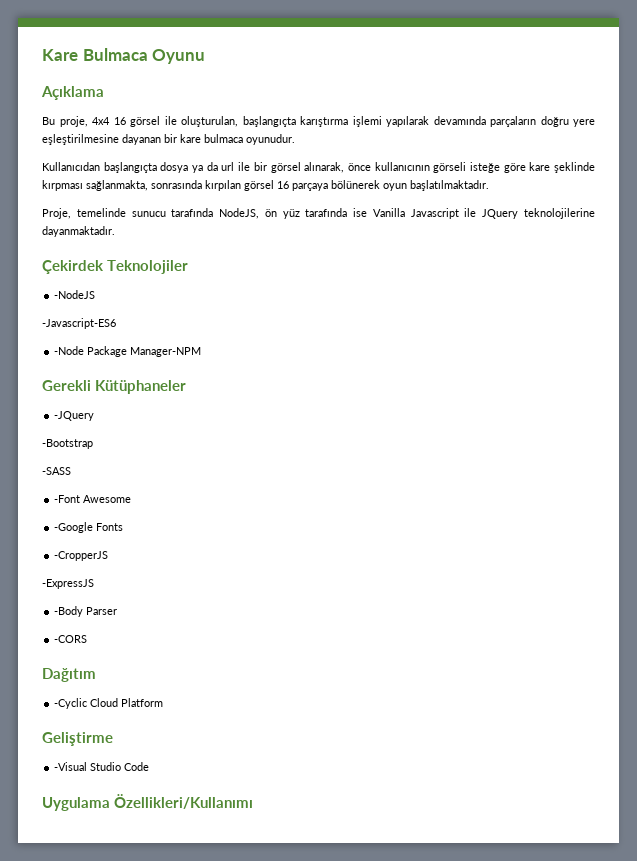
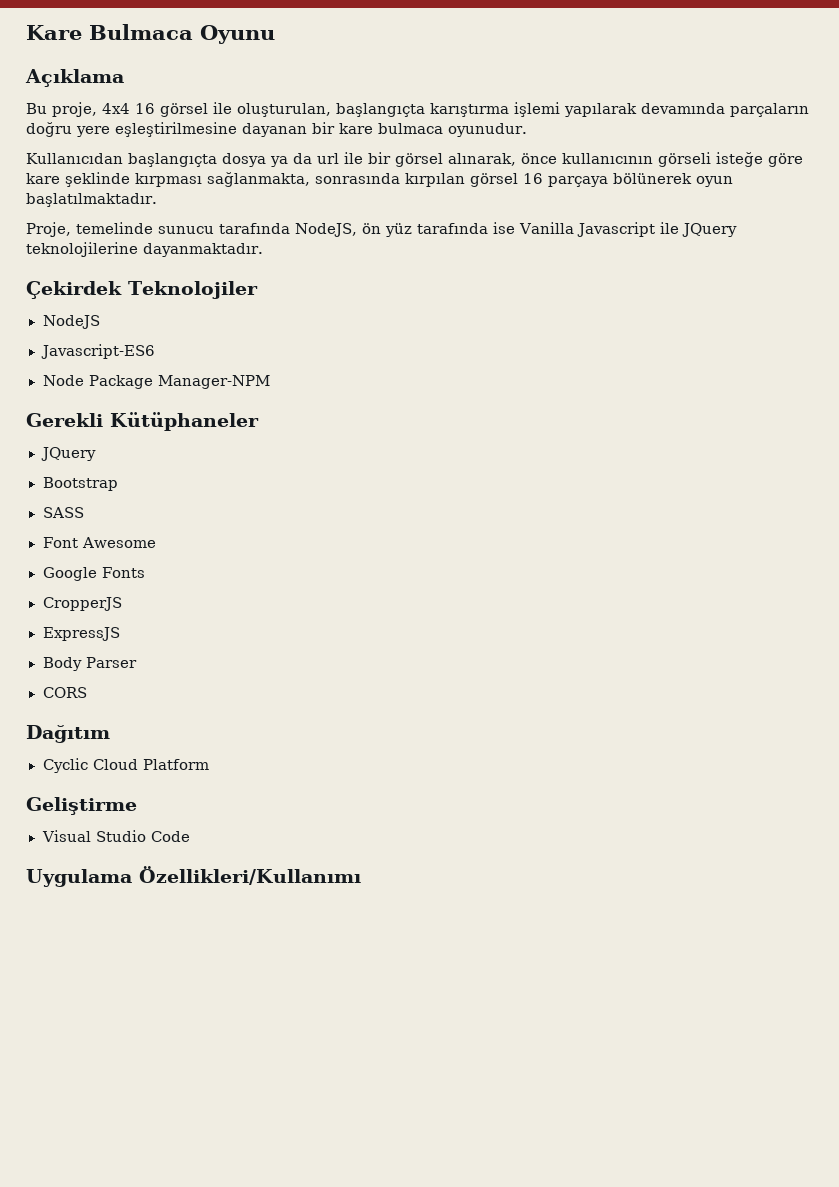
[54,290,96,299] [42,318,116,329] [54,346,85,355] -NodeJS // -Javascript-ES6 // -Node -> [42,315,100,329] [40,344,155,359] [42,375,84,386] NodeJS // Javascript-ES6 // Node
[54,411,95,421] [42,439,93,449] [42,467,71,475] [54,495,81,503] -JQuery // -Bootstrap // -SASS // -Font -> [40,447,96,461] [42,477,118,491] [42,507,84,518] [42,537,78,548] JQuery // Bootstrap // SASS // Font
[54,522,94,533] -Google -> [42,567,97,581] Google
[54,551,109,561] [42,579,94,589] [54,606,84,617] -CropperJS // -ExpressJS // -Body -> [42,597,122,611] [42,627,120,641] [42,657,82,671] CropperJS // ExpressJS // Body
[54,635,88,643] -CORS -> [42,687,87,698] CORS
[54,698,88,709] -Cyclic -> [42,758,88,773] Cyclic
[54,762,88,771] -Visual -> [41,830,91,842] Visual

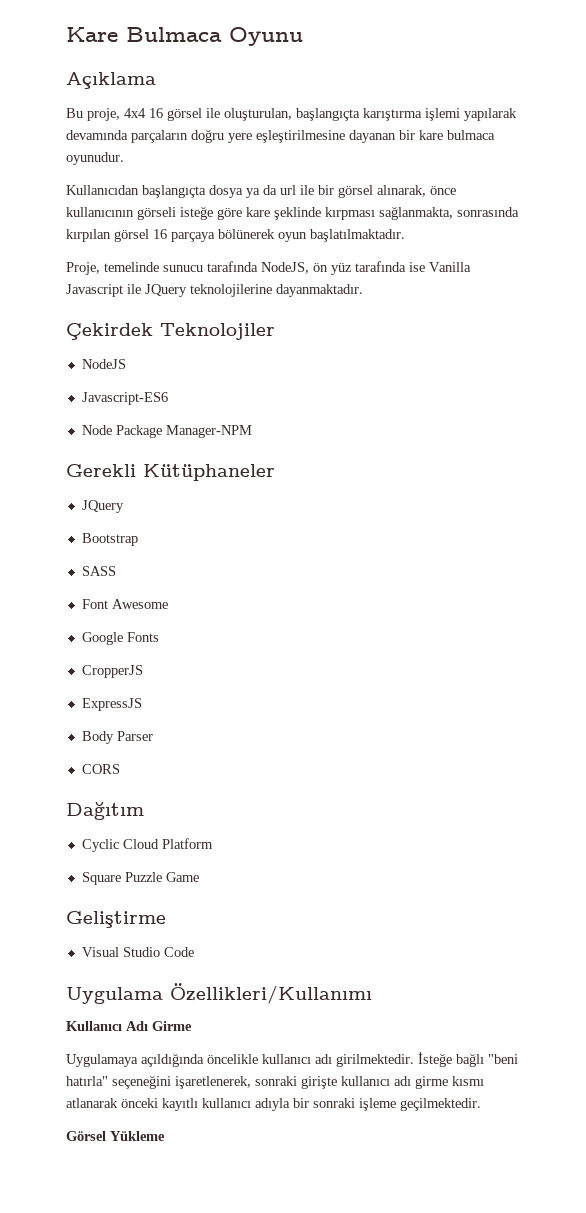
(209, 764) none -> [81,872,199,885] // Square Puzzle Game
(361, 875) none -> [66,1021,192,1031] [66,1052,518,1067] [66,1075,484,1089] [66,1098,481,1111] [66,1131,165,1141] // Kullanıcı Adı Girme // Uygulamaya açıldığında öncelikle kullanıcı adı girilmektedir. İsteğe bağlı "beni hatırla" seçeneğini işaretlenerek, sonraki girişte kullanıcı adı girme kısmı atlanarak önceki kayıtlı kullanıcı adıyla bir sonraki işleme geçilmektedir. // Görsel Yükleme

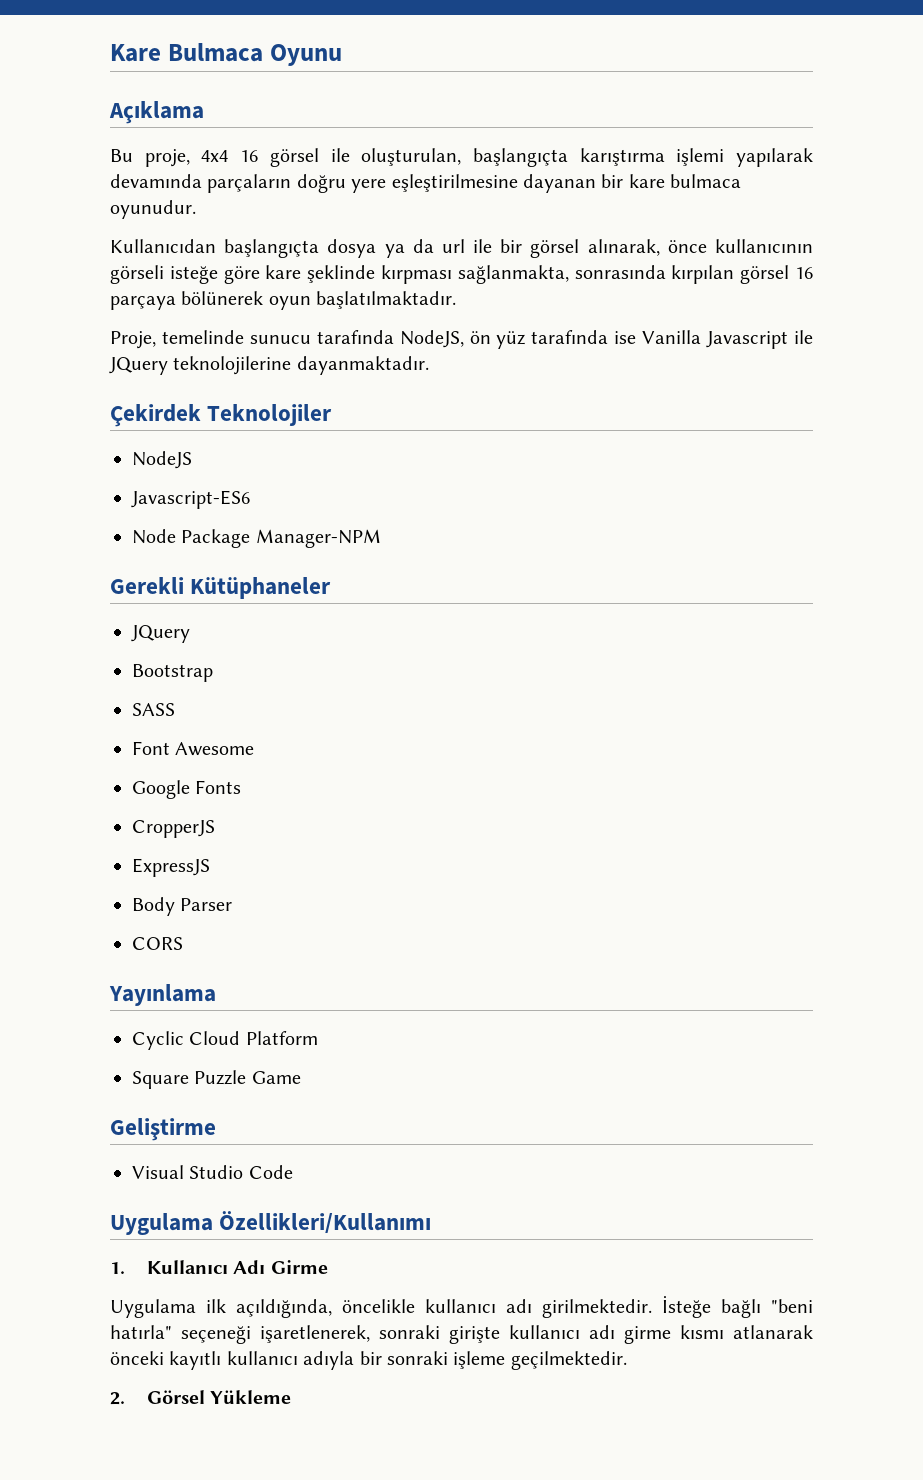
[66,802,144,820] Dağıtım -> [109,984,216,1006] Yayınlama
(372, 993) none -> [110,1262,125,1274] 1.
[66,1053,204,1067] Uygulamaya açıldığında -> [110,1299,332,1318] Uygulama ilk açıldığında,
[112,1075,171,1089] seçeneğini -> [181,1326,251,1344] seçeneği
(481, 1104) none -> [110,1392,125,1405] 2.

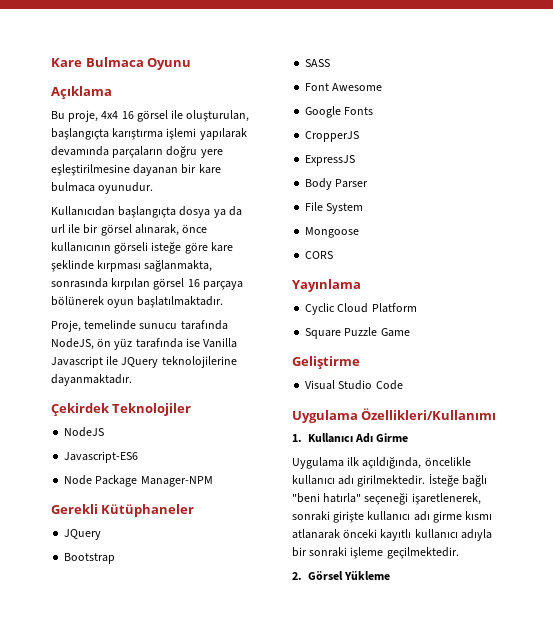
(233, 904) none -> [305,202,364,214] [305,227,360,238] // File System // Mongoose

